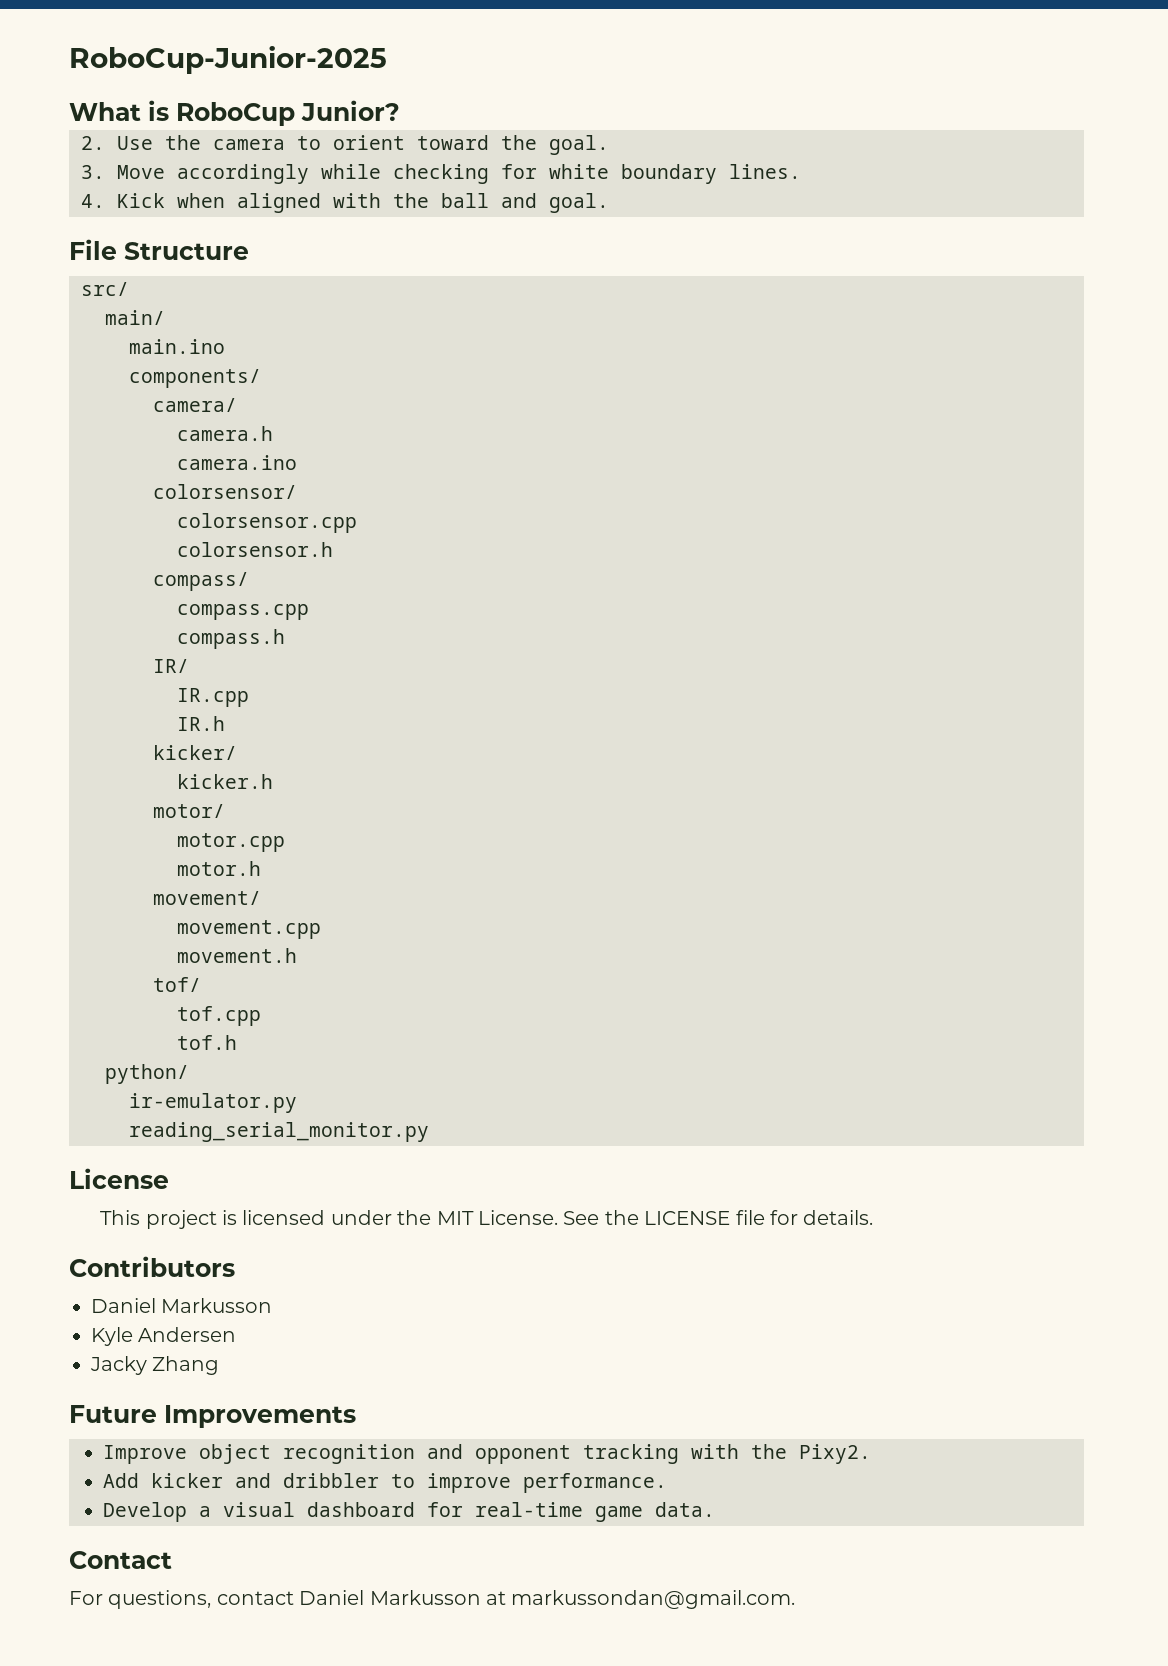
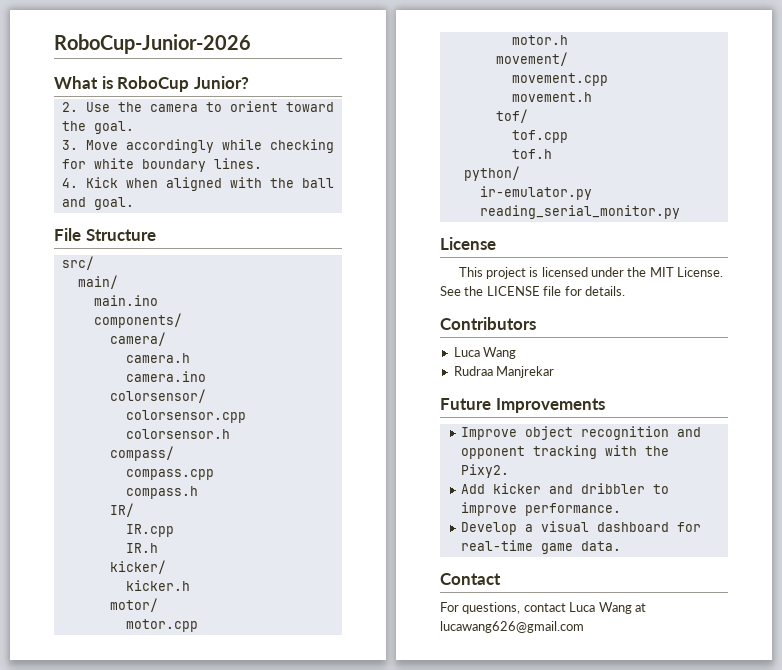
[69,46,387,74] RoboCup-Junior-2025 -> [54,34,251,54] RoboCup-Junior-2026
[91,1298,273,1313] [91,1327,237,1346] [90,1356,220,1375] Daniel Markusson // Kyle Andersen // Jacky Zhang -> [453,347,517,359] [453,366,555,378] Luca Wang // Rudraa Manjrekar
[299,1590,796,1609] Daniel Markusson at markussondan@gmail.com. -> [569,602,646,614] [440,621,584,633] Luca Wang at lucawang626@gmail.com

